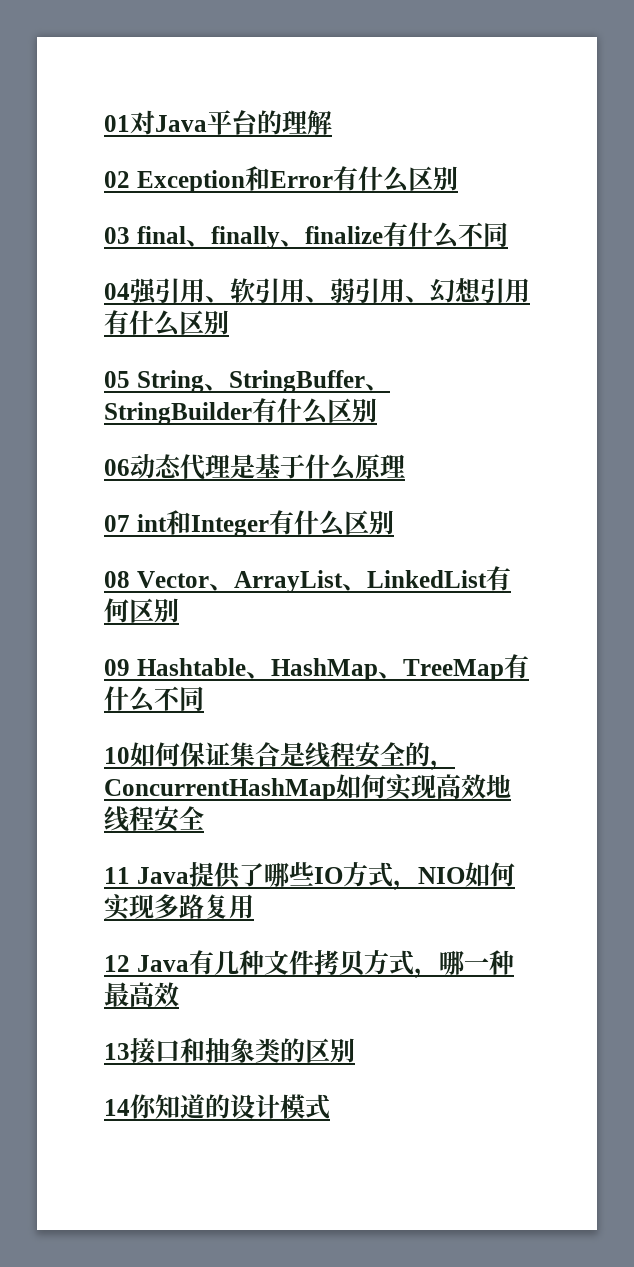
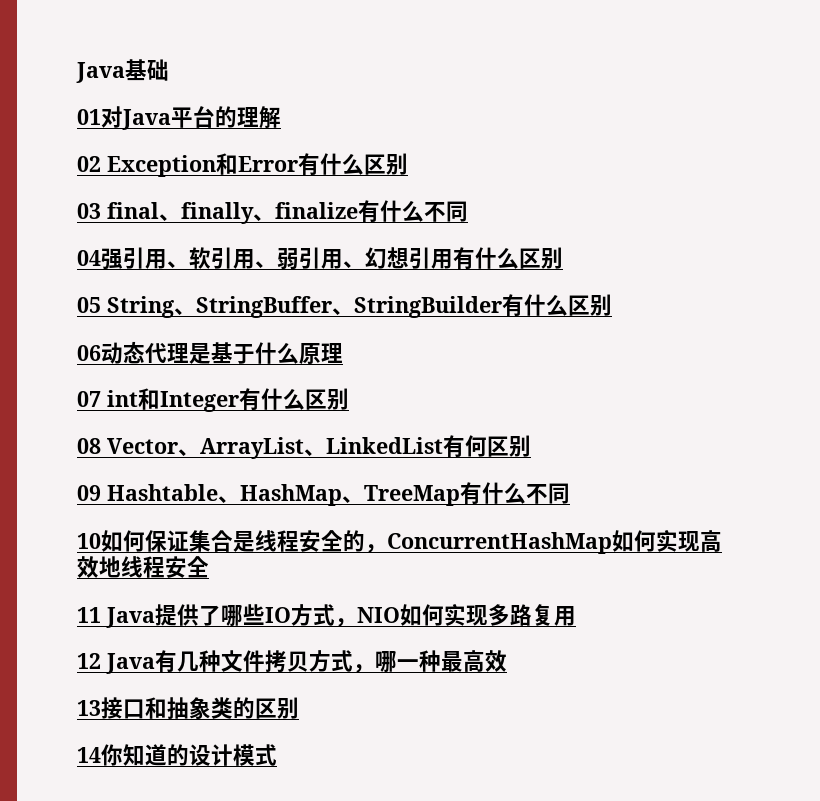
(104, 123) none -> [76,59,169,83] Java基础 //

